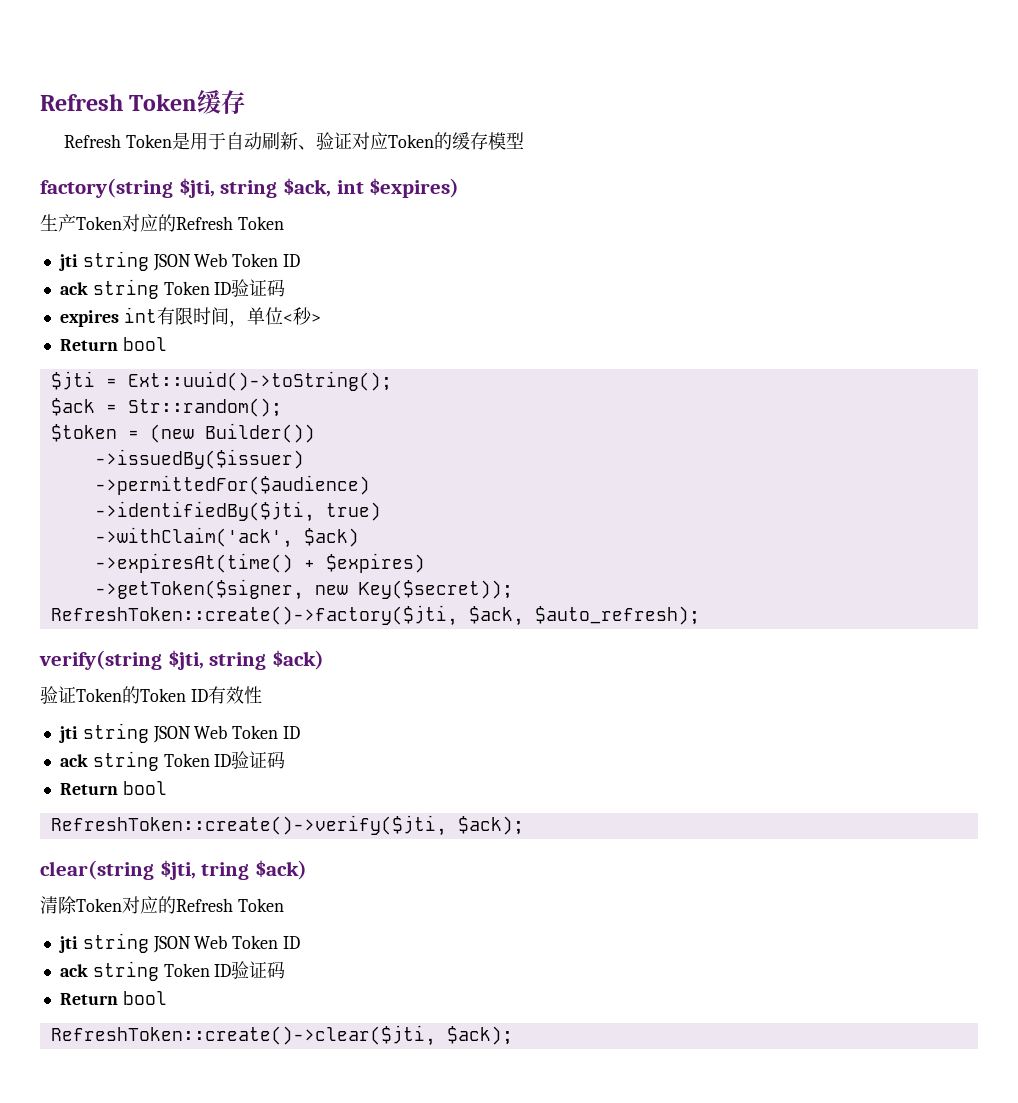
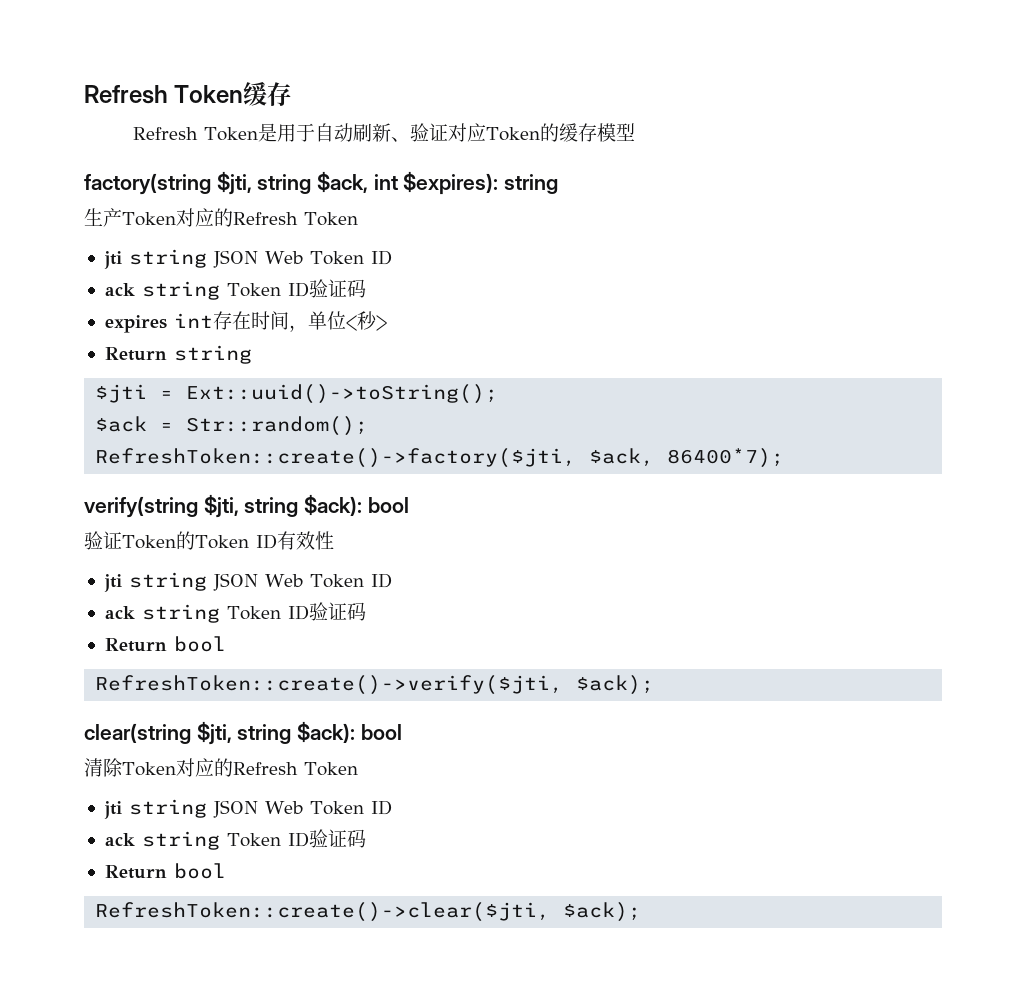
[369,178,460,198] $expires) -> [403,171,559,195] $expires): string
[156,307,193,325] 有限 -> [212,311,251,330] 存在
[122,337,167,351] bool -> [173,345,252,364] string
[50,423,315,443] [94,449,304,469] [94,475,370,495] [94,501,381,522] [94,527,359,548] [94,553,425,573] [94,579,513,600] // $token = (new Builder()) // ->issuedBy($issuer) // ->permittedFor($audience) // ->identifiedBy($jti, true) // ->withClaim('ack', $ack) // ->expiresAt(time() + $expires) // ->getToken($signer, new Key($secret)); -> (369, 426) none
[534,606,700,625] $auto_refresh); -> [667,448,785,468] 86400*7);
[272,650,325,670] $ack) -> [304,494,409,516] $ack): bool
[201,860,308,880] tring $ack) -> [237,721,402,744] string $ack): bool

